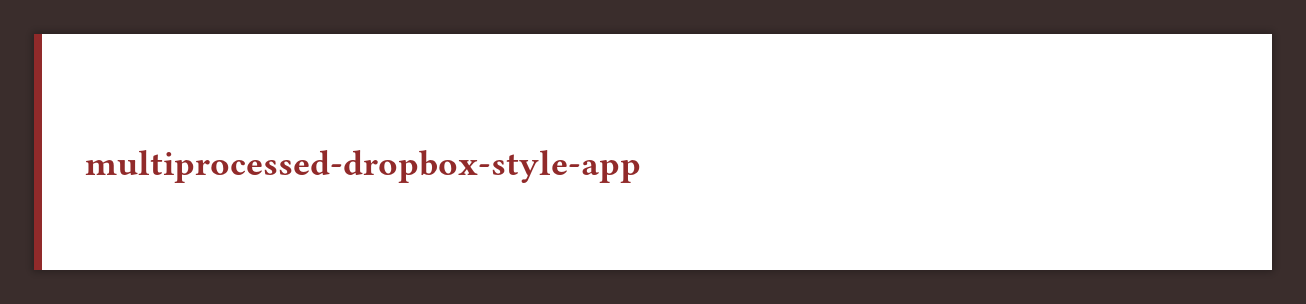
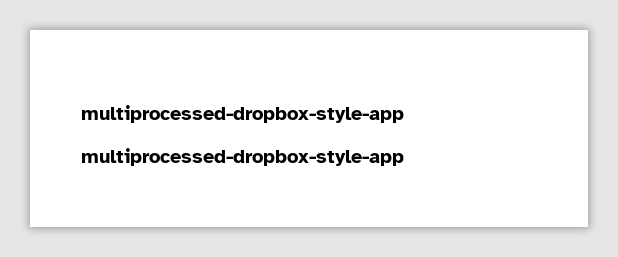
[85,150,641,183] multiprocessed-dropbox-style-app -> [81,105,404,123] [81,148,404,166] multiprocessed-dropbox-style-app // multiprocessed-dropbox-style-app

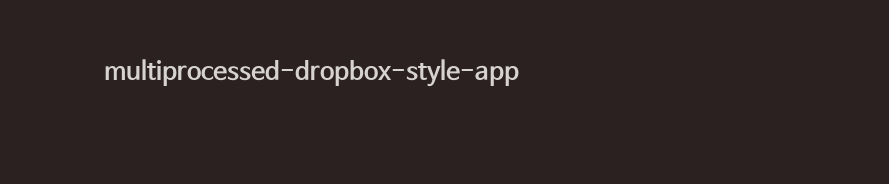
[81,105,404,123] [81,148,404,166] multiprocessed-dropbox-style-app // multiprocessed-dropbox-style-app -> [104,59,519,87] multiprocessed-dropbox-style-app

